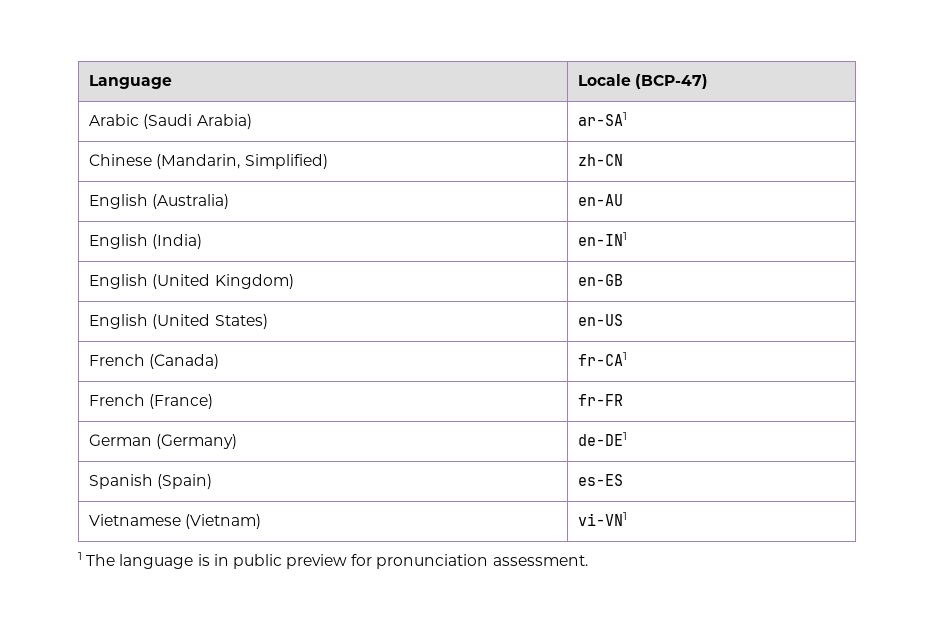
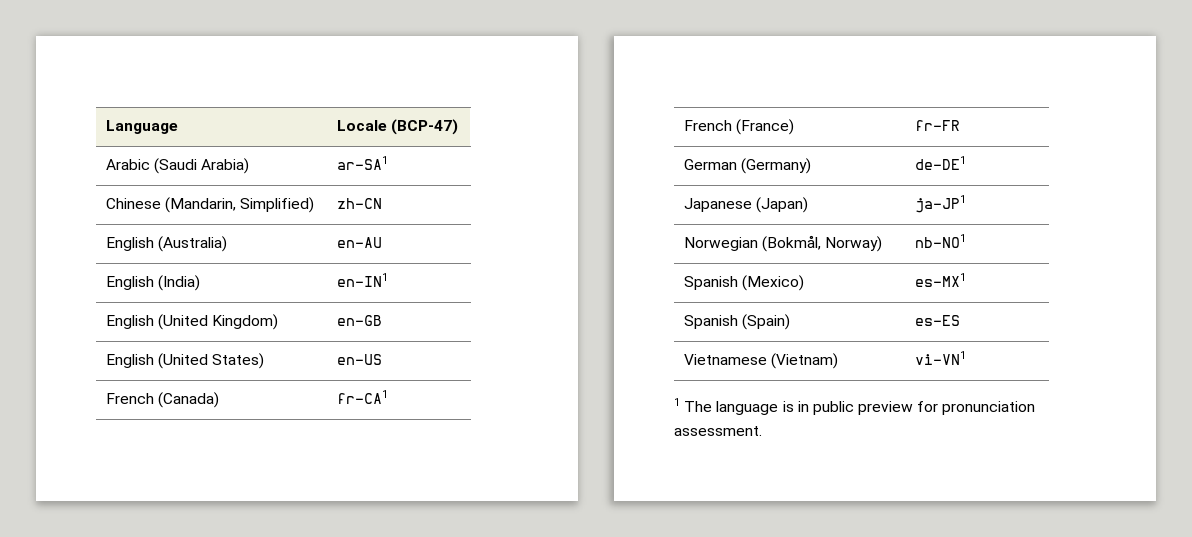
(628, 439) none -> [683,197,808,213] [914,195,966,213] [683,235,883,252] [914,234,966,248] [683,275,804,291] [914,273,966,287] // Japanese (Japan) | ja-JP1 // Norwegian (Bokmål, Norway) | nb-NO1 // Spanish (Mexico) | es-MX1

